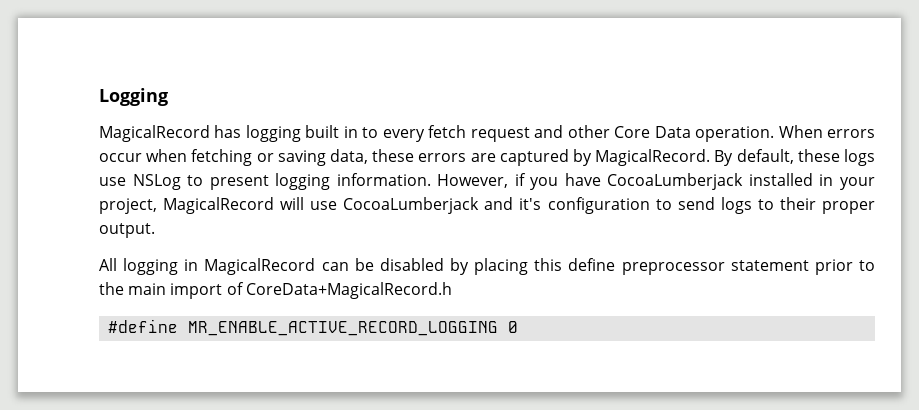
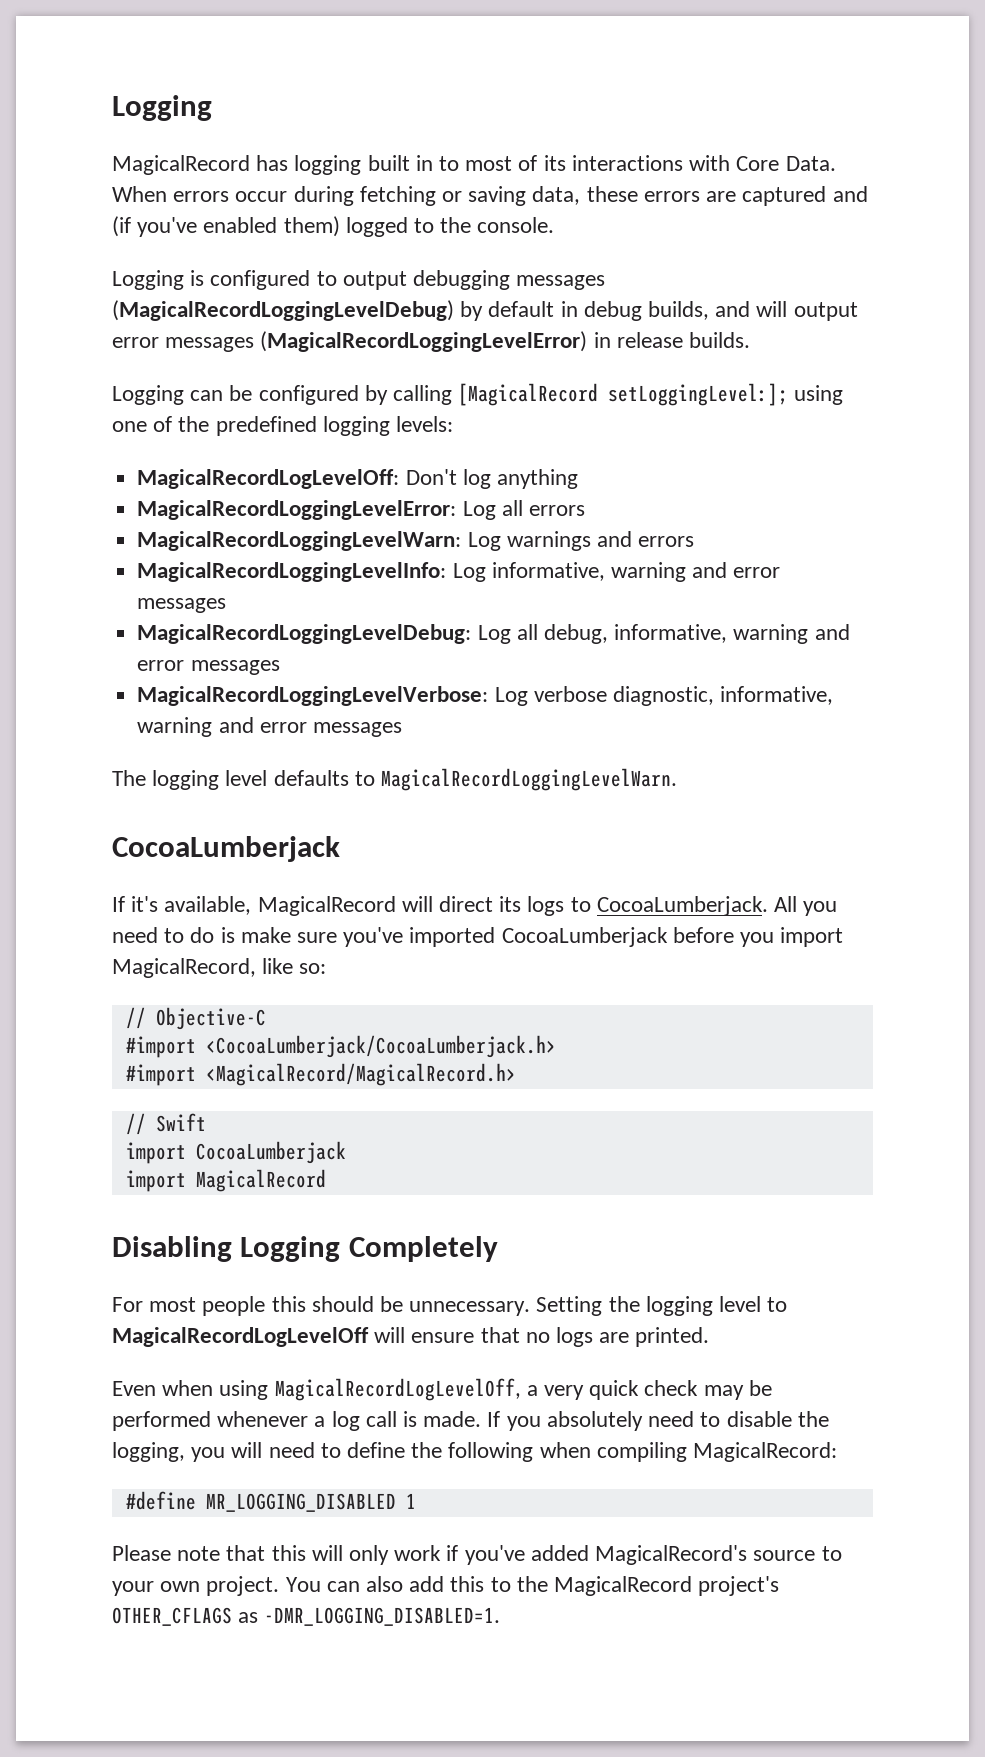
[382,125,775,142] every fetch request and other Core Data operation. -> [465,155,836,171] most of its interactions with Core Data.
[146,149,188,162] when -> [293,186,354,206] during
[572,149,875,166] [99,173,876,190] [99,197,876,214] [99,223,155,238] [99,258,875,275] [99,282,452,299] [108,319,519,336] by MagicalRecord. By default, these logs use NSLog to present logging information. However, if you have CocoaLumberjack installed in your project, MagicalRecord will use CocoaLumberjack and it's configuration to send logs to their proper output. // All logging in MagicalRecord can be disabled by placing this define preprocessor statement prior to the main import of CoreData+MagicalRecord.h // #define MR_ENABLE_ACTIVE_RECORD_LOGGING 0 -> [832,186,868,202] [112,216,555,237] [112,270,606,290] [112,300,858,321] [112,331,751,352] [112,383,844,406] [112,416,454,436] [137,469,578,489] [137,500,585,520] [137,531,695,551] [137,562,781,582] [137,598,227,613] [137,624,850,644] [137,660,280,675] [137,686,834,706] [137,717,402,737] [112,768,678,791] [112,836,340,862] [112,896,838,916] [112,927,844,947] [112,958,327,978] [125,1007,266,1030] [125,1035,556,1058] [125,1063,516,1086] [125,1113,206,1135] [125,1141,346,1164] [125,1169,326,1192] [112,1236,498,1262] [112,1296,788,1316] [112,1327,710,1347] [112,1378,772,1401] [112,1411,829,1431] [112,1442,838,1462] [125,1491,416,1512] [112,1545,842,1565] [112,1576,780,1596] [112,1607,501,1626] and (if you've enabled them) logged to the console. // Logging is configured to output debugging messages (MagicalRecordLoggingLevelDebug) by default in debug builds, and will output error messages (MagicalRecordLoggingLevelError) in release builds. // Logging can be configured by calling [MagicalRecord setLoggingLevel:]; using one of the predefined logging levels: // MagicalRecordLogLevelOff: Don't log anything // MagicalRecordLoggingLevelError: Log all errors // MagicalRecordLoggingLevelWarn: Log warnings and errors // MagicalRecordLoggingLevelInfo: Log informative, warning and error messages // MagicalRecordLoggingLevelDebug: Log all debug, informative, warning and error messages // MagicalRecordLoggingLevelVerbose: Log verbose diagnostic, informative, warning and error messages // The logging level defaults to MagicalRecordLoggingLevelWarn. // CocoaLumberjack // If it's available, MagicalRecord will direct its logs to CocoaLumberjack. All you need to do is make sure you've imported CocoaLumberjack before you import MagicalRecord, like so: // // Objective-C // #import <CocoaLumberjack/CocoaLumberjack.h> // #import <MagicalRecord/MagicalRecord.h> // // Swift // import CocoaLumberjack // import MagicalRecord // Disabling Logging Completely // For most people this should be unnecessary. Setting the logging level to MagicalRecordLogLevelOff will ensure that no logs are printed. // Even when using MagicalRecordLogLevelOff, a very quick check may be performed whenever a log call is made. If you absolutely need to disable the logging, you will need to define the following when compiling MagicalRecord: // #define MR_LOGGING_DISABLED 1 // Please note that this will only work if you've added MagicalRecord's source to your own project. You can also add this to the MagicalRecord project's OTHER_CFLAGS as -DMR_LOGGING_DISABLED=1.

